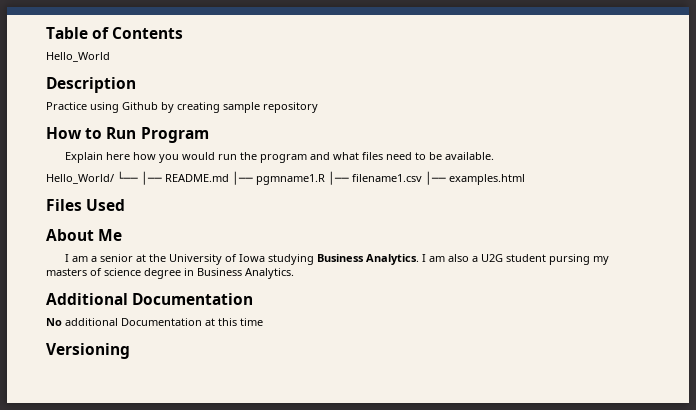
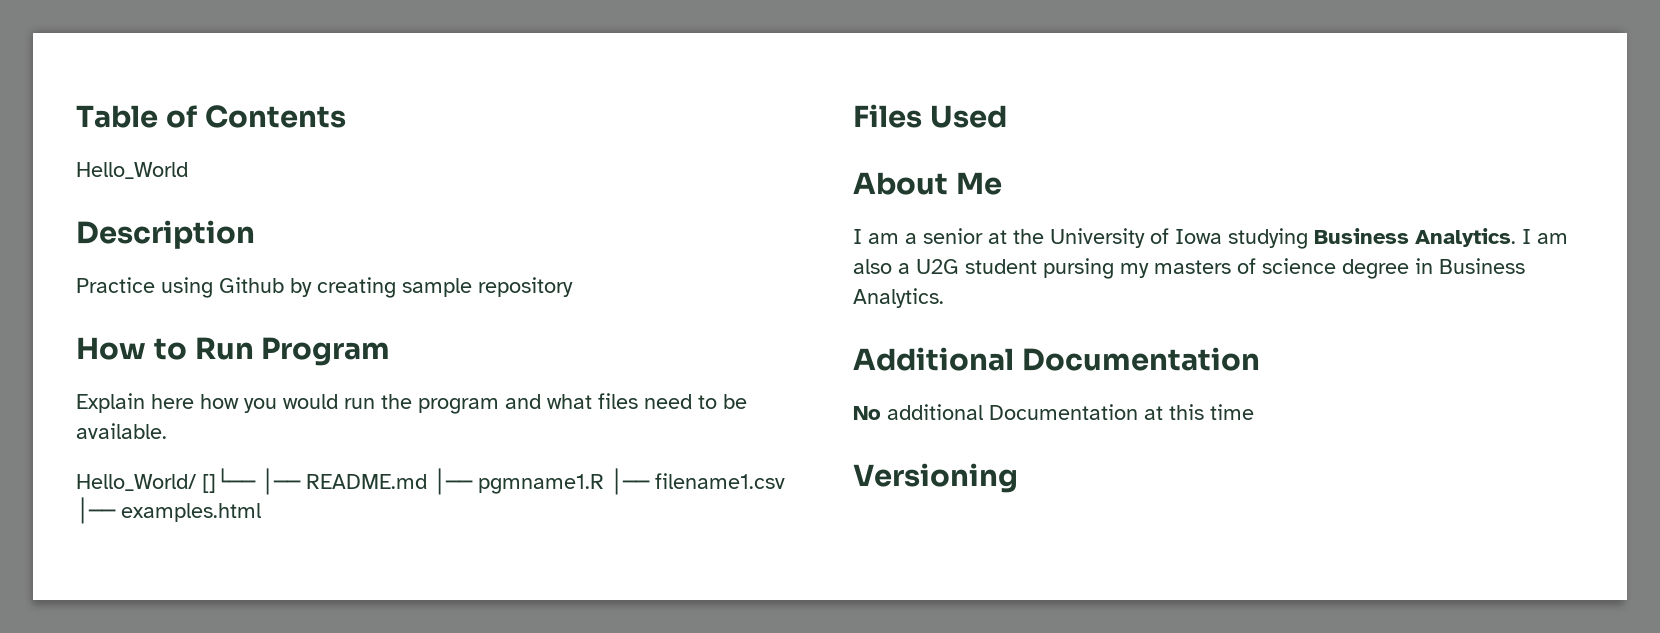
[117,171,138,182] └── -> [202,468,256,493] []└──

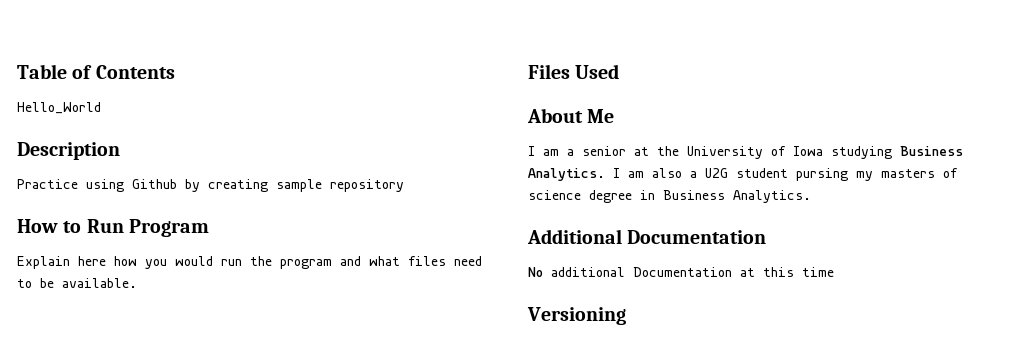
[76,468,785,495] [76,497,261,524] // Hello_World/ []└── │── README.md │── pgmname1.R │── filename1.csv │── examples.html -> (137, 283) none

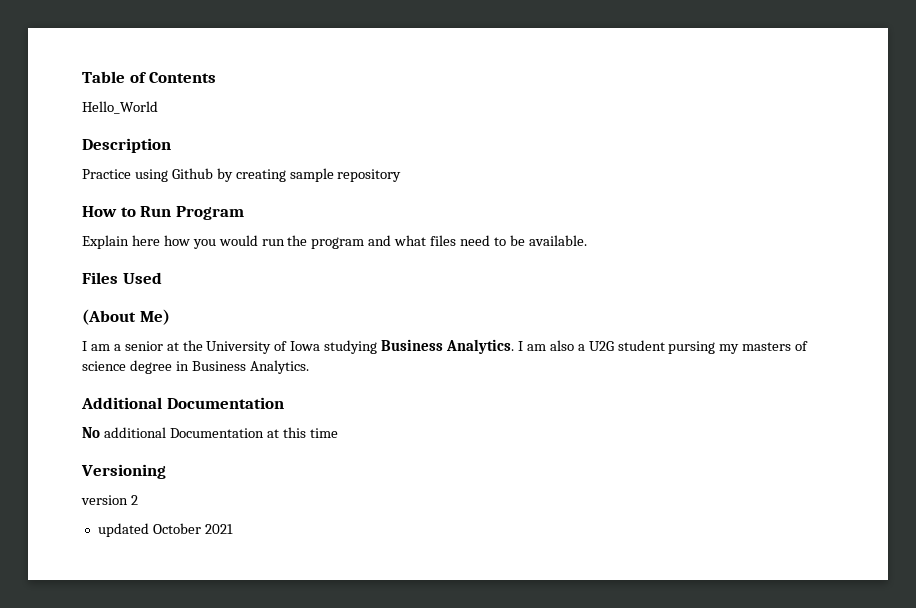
[527,108,615,123] About Me -> [82,309,170,325] (About Me)
(626, 316) none -> [81,495,138,505] [97,523,233,537] // version 2 // updated October 2021

